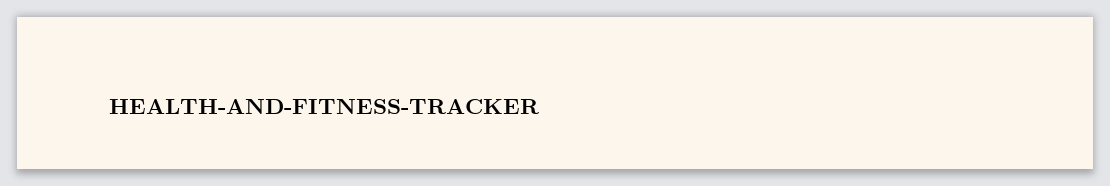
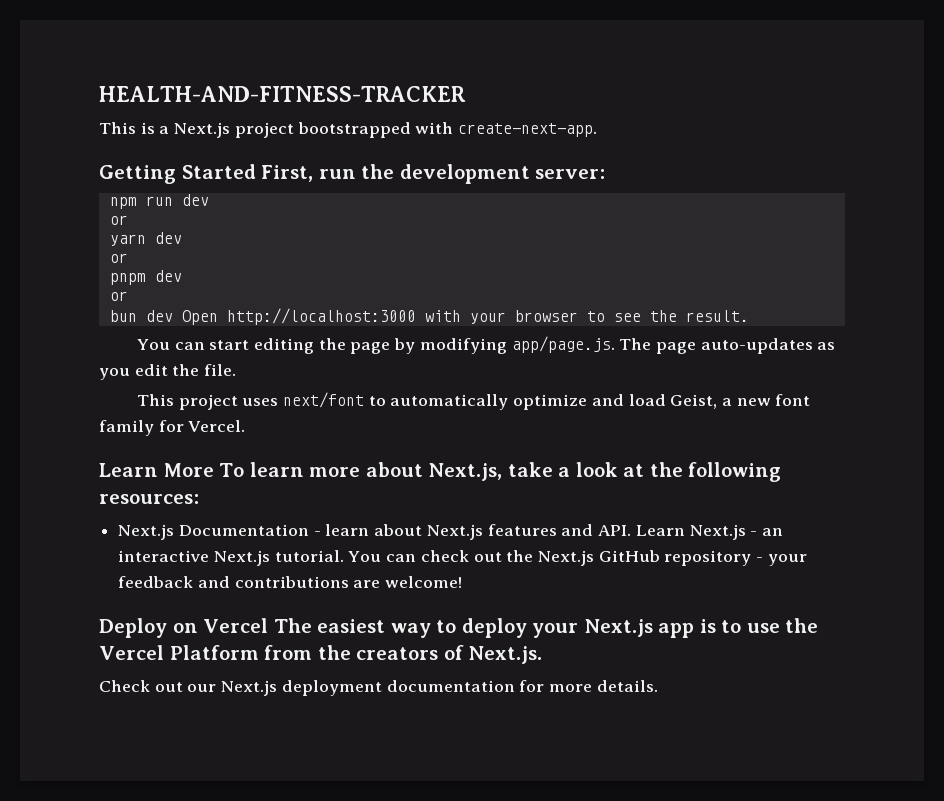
(539, 106) none -> [99,122,598,138] [99,164,606,184] [109,194,209,209] [109,215,128,225] [109,232,182,246] [109,253,128,263] [109,270,182,285] [109,291,128,301] [109,308,749,325] [136,336,836,354] [99,364,237,380] [136,392,811,410] [99,420,246,436] [99,462,782,482] [99,494,199,504] [118,524,783,540] [118,550,807,566] [118,576,463,588] [99,618,819,638] [99,645,543,664] [99,680,658,696] // This is a Next.js project bootstrapped with create-next-app. // Getting Started First, run the development server: // npm run dev // or // yarn dev // or // pnpm dev // or // bun dev Open http://localhost:3000 with your browser to see the result. // You can start editing the page by modifying app/page.js. The page auto-updates as you edit the file. // This project uses next/font to automatically optimize and load Geist, a new font family for Vercel. // Learn More To learn more about Next.js, take a look at the following resources: // Next.js Documentation - learn about Next.js features and API. Learn Next.js - an interactive Next.js tutorial. You can check out the Next.js GitHub repository - your feedback and contributions are welcome! // Deploy on Vercel The easiest way to deploy your Next.js app is to use the Vercel Platform from the creators of Next.js. // Check out our Next.js deployment documentation for more details.

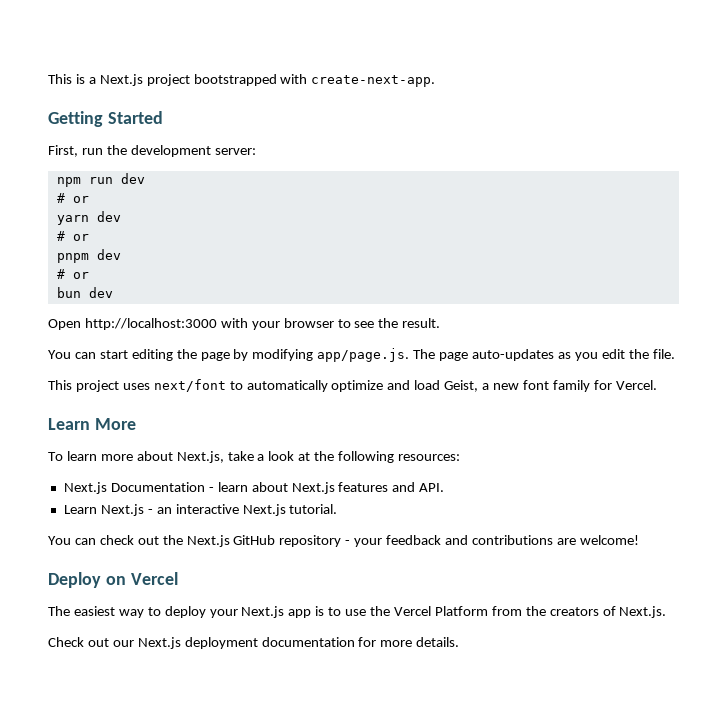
[99,86,466,102] HEALTH-AND-FITNESS-TRACKER // -> (48, 79) none
(256, 171) none -> (163, 117) //
(209, 200) none -> [56,193,65,203] #
(182, 238) none -> [56,231,65,241] #
(182, 276) none -> [56,269,65,279] #
(173, 316) none -> (113, 292) //
(214, 470) none -> (136, 424) //
(632, 530) none -> (445, 487) //
(344, 556) none -> (338, 509) //
(269, 625) none -> (178, 578) //

